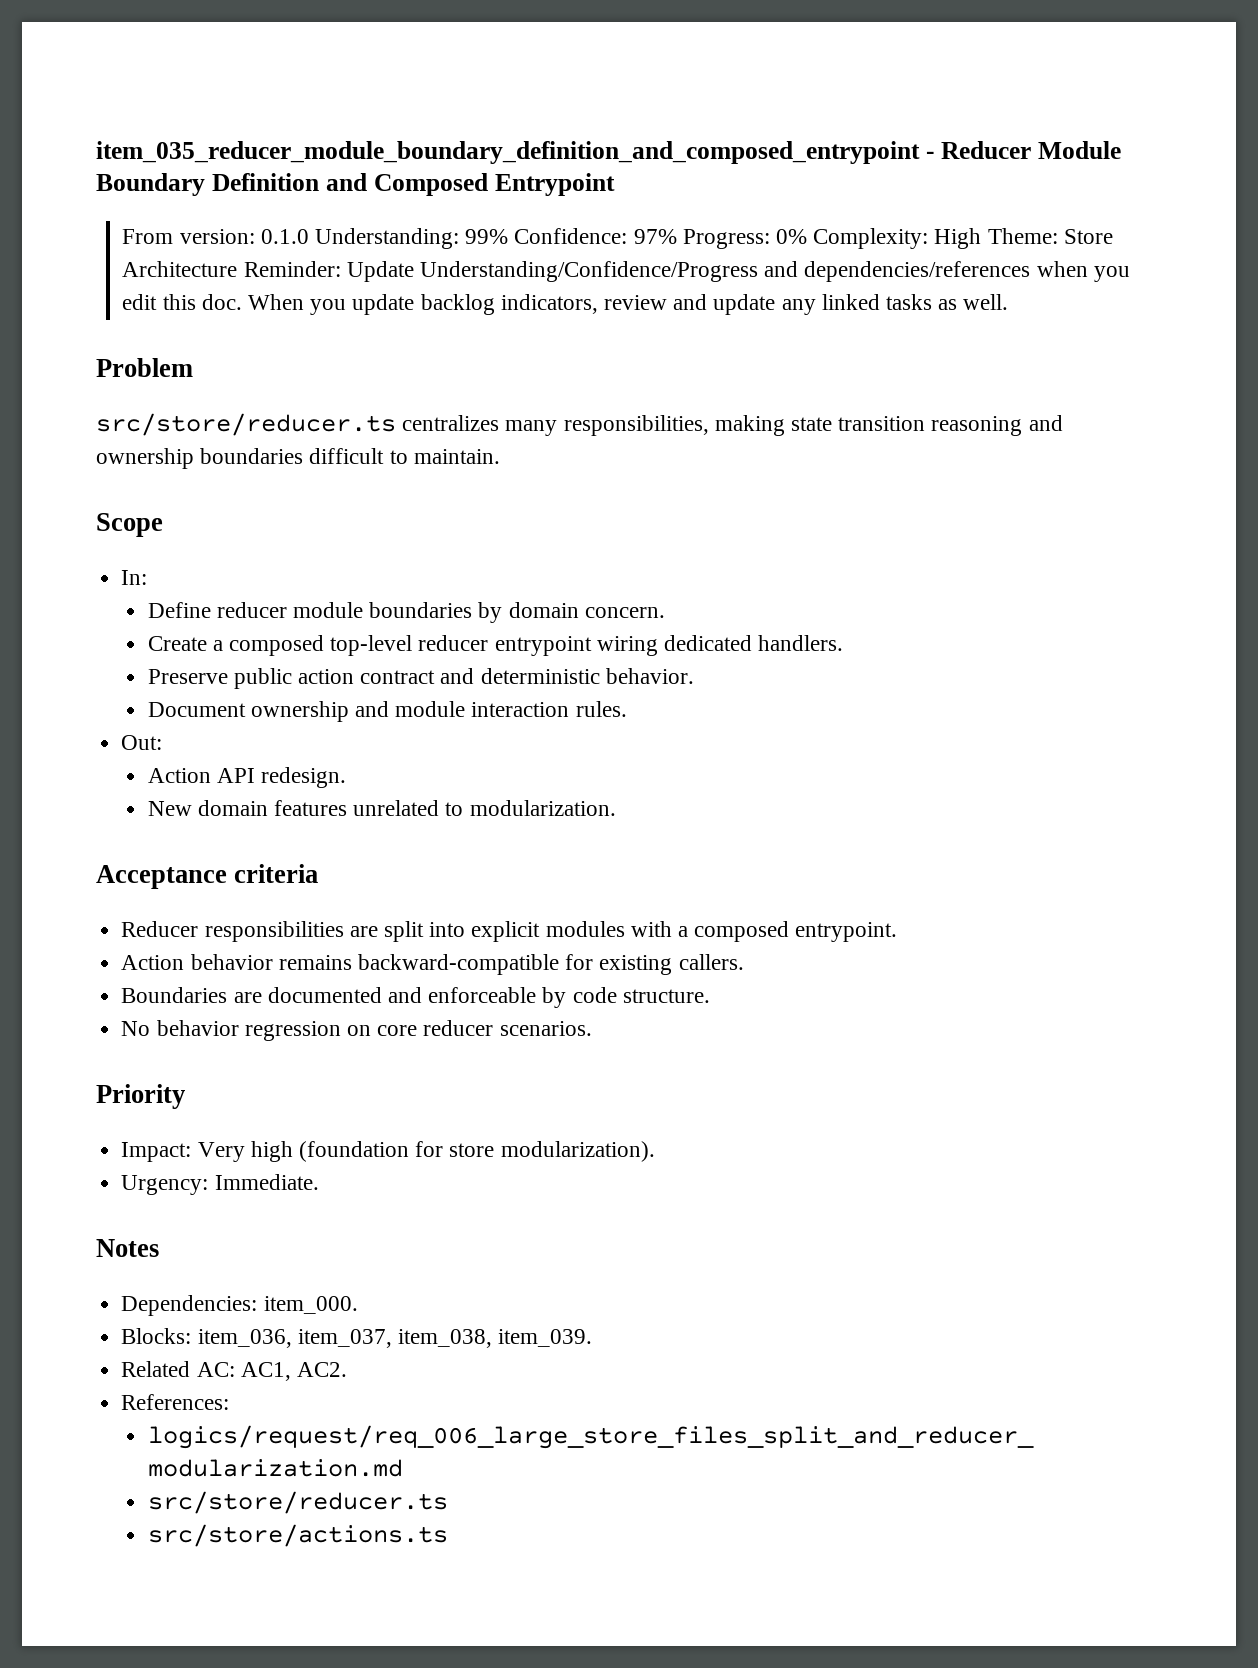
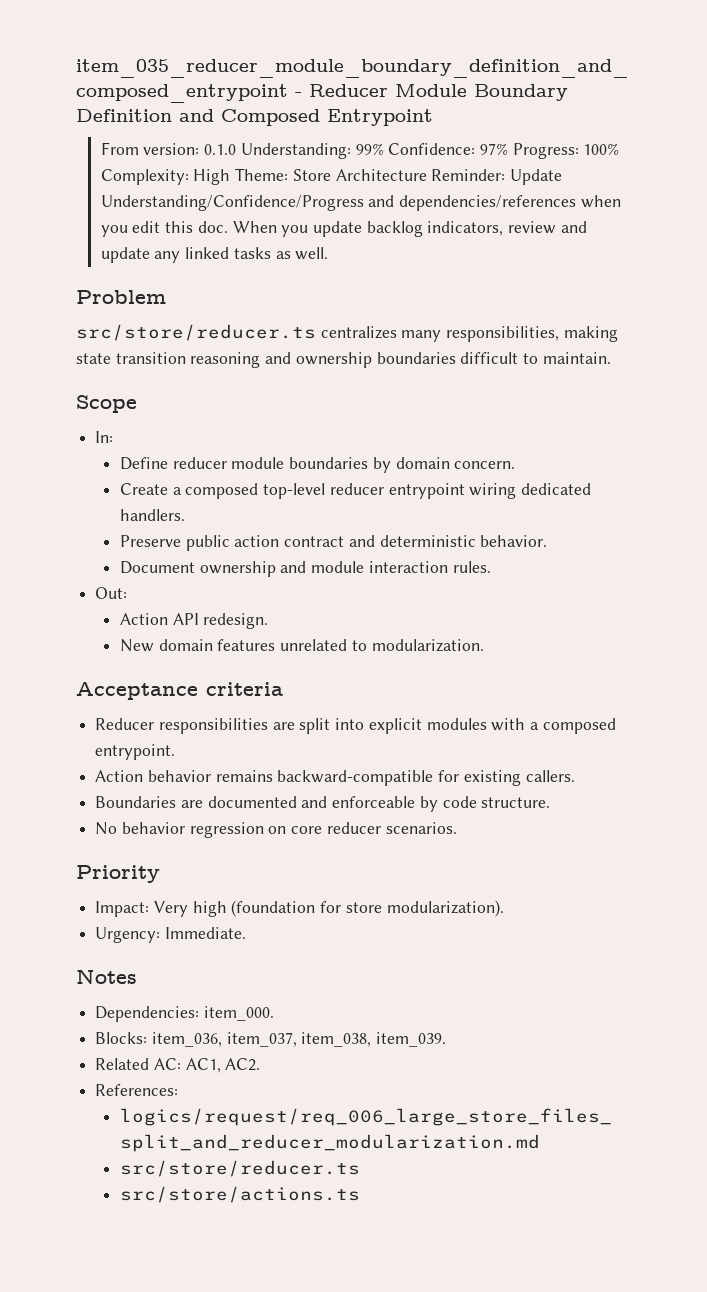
[775,229,807,244] 0% -> [583,143,620,155] 100%

